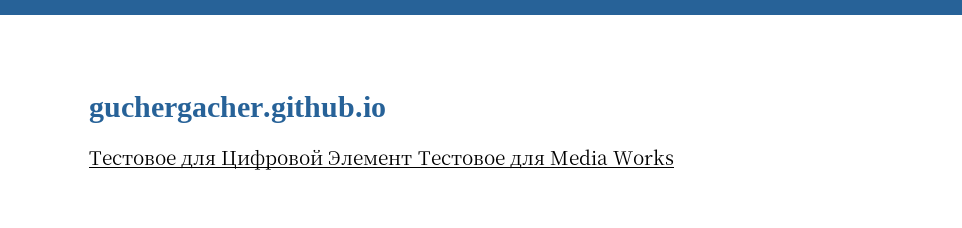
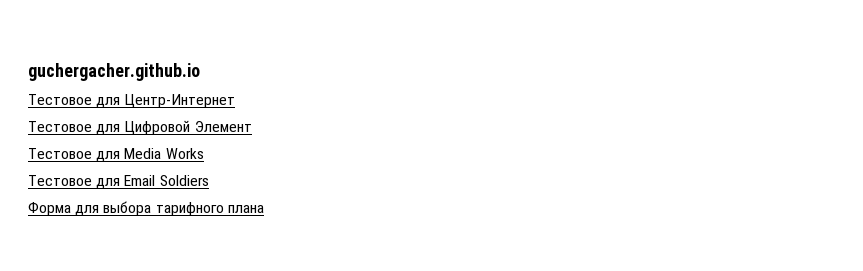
(386, 109) none -> [28,94,236,108] // Тестовое для Центр-Интернет
(413, 158) none -> (252, 126) //
(674, 157) none -> [28,175,209,188] [28,201,264,216] // Тестовое для Email Soldiers // Форма для выбора тарифного плана

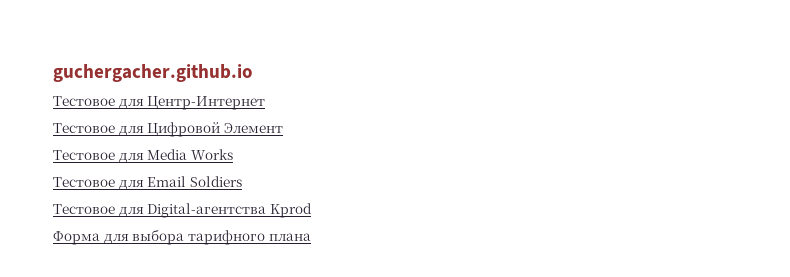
(209, 180) none -> [53,203,312,218] // Тестовое для Digital-агентства Kprod

